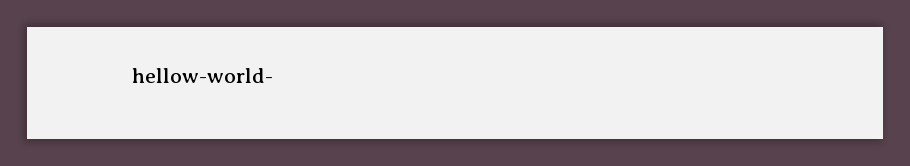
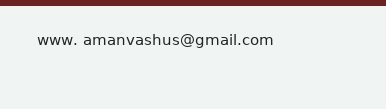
[132,68,273,83] hellow-world- -> [37,34,274,48] www. amanvashus@gmail.com

